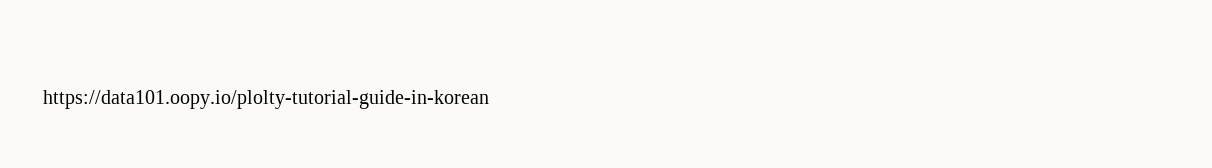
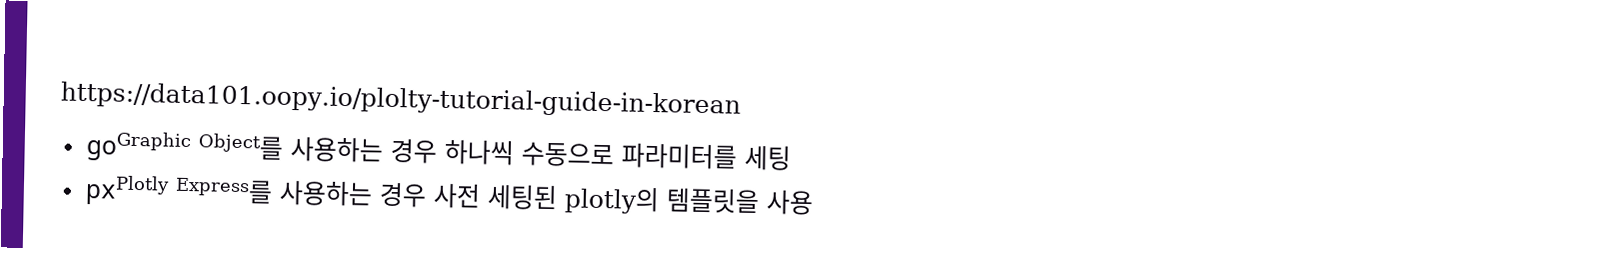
(489, 99) none -> [86,131,792,171] [85,175,815,216] // goGraphic Object를 사용하는 경우 하나씩 수동으로 파라미터를 세팅 // pxPlotly Express를 사용하는 경우 사전 세팅된 plotly의 템플릿을 사용

